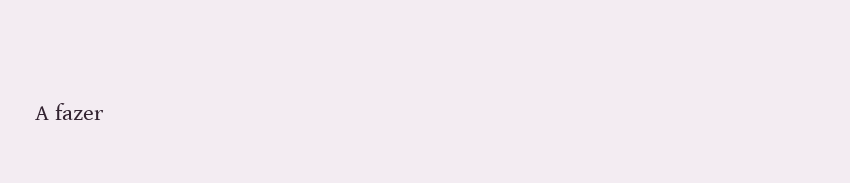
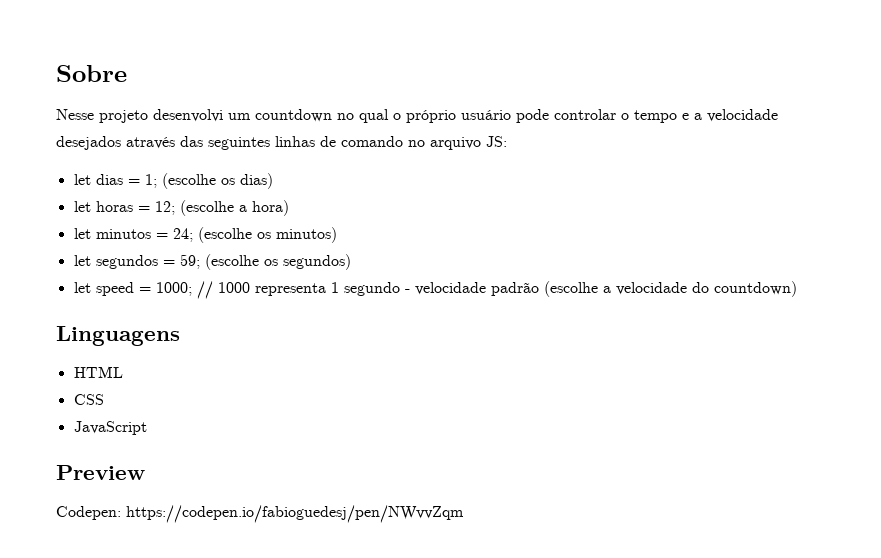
[35,103,105,120] A fazer -> [56,65,127,82] [56,109,778,123] [56,136,507,150] [73,173,273,189] [73,200,289,216] [73,227,337,243] [73,254,351,270] [73,281,797,299] [56,326,180,346] [73,366,123,378] [73,394,104,405] [73,421,147,435] [56,465,145,480] [56,505,464,523] Sobre // Nesse projeto desenvolvi um countdown no qual o próprio usuário pode controlar o tempo e a velocidade desejados através das seguintes linhas de comando no arquivo JS: // let dias = 1; (escolhe os dias) // let horas = 12; (escolhe a hora) // let minutos = 24; (escolhe os minutos) // let segundos = 59; (escolhe os segundos) // let speed = 1000; // 1000 representa 1 segundo - velocidade padrão (escolhe a velocidade do countdown) // Linguagens // HTML // CSS // JavaScript // Preview // Codepen: https://codepen.io/fabioguedesj/pen/NWvvZqm

